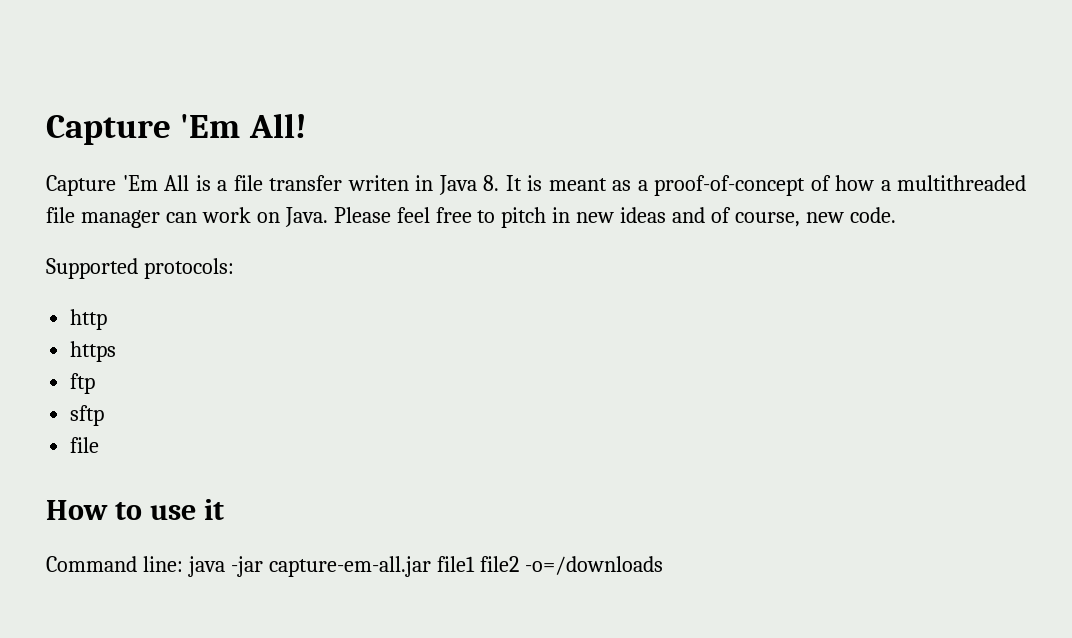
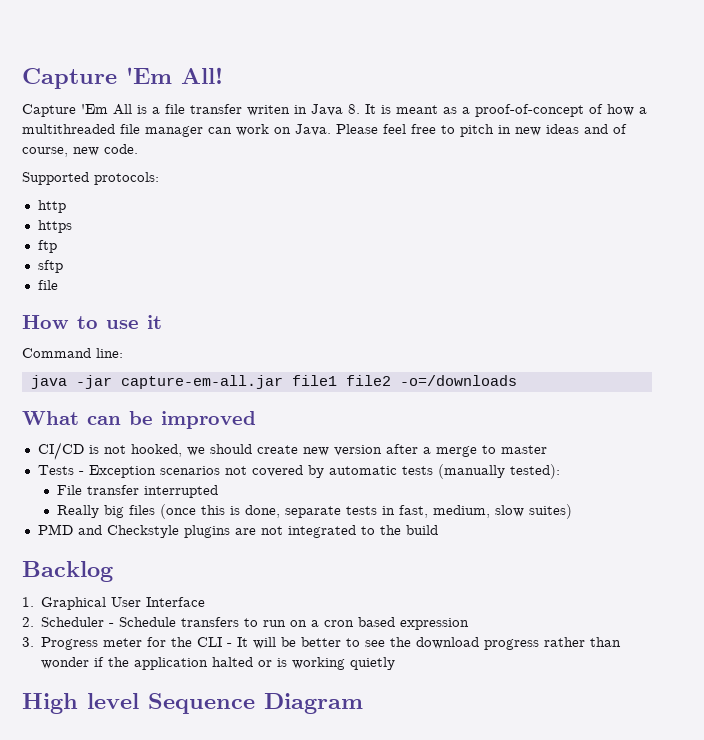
(183, 564) none -> (123, 353) //
(663, 565) none -> [22,411,256,429] [37,442,547,460] [37,464,560,479] [57,485,219,498] [57,504,573,519] [37,524,438,538] [22,561,113,582] [22,597,206,610] [22,617,470,630] [22,637,622,650] [41,657,396,670] [22,693,363,714] // What can be improved // CI/CD is not hooked, we should create new version after a merge to master // Tests - Exception scenarios not covered by automatic tests (manually tested): // File transfer interrupted // Really big files (once this is done, separate tests in fast, medium, slow suites) // PMD and Checkstyle plugins are not integrated to the build // Backlog // 1. Graphical User Interface // 2. Scheduler - Schedule transfers to run on a cron based expression // 3. Progress meter for the CLI - It will be better to see the download progress rather than wonder if the application halted or is working quietly // High level Sequence Diagram

